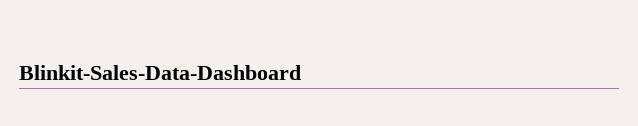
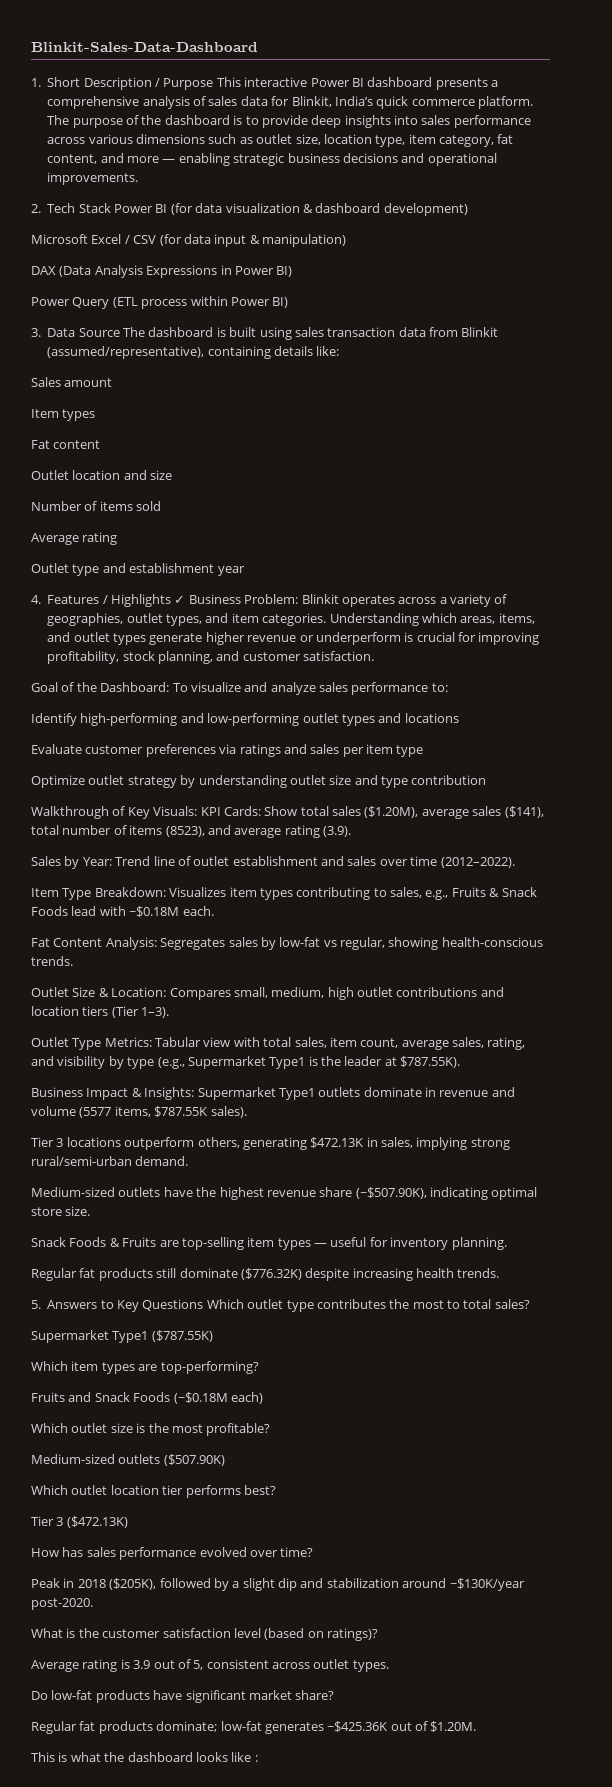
(301, 72) none -> [31,77,498,90] [47,96,533,109] [47,115,531,128] [47,134,514,147] [47,153,497,166] [47,172,139,185] [31,203,468,216] [31,234,346,247] [31,265,293,278] [31,296,289,309] [31,327,499,340] [47,346,340,359] [31,377,113,387] [31,409,96,421] [31,440,101,449] [31,470,173,480] [31,501,162,511] [31,532,118,545] [31,563,245,576] [31,594,508,607] [47,613,535,626] [47,632,540,645] [47,651,375,664] [31,682,448,695] [31,713,459,726] [31,744,424,757] [31,775,487,788] [31,806,544,819] [31,825,351,838] [31,856,515,869] [31,887,537,900] [31,906,214,917] [31,937,543,950] [31,956,73,966] [31,987,504,1000] [31,1006,170,1018] [31,1037,526,1050] [31,1056,461,1069] [31,1087,515,1100] [31,1106,247,1118] [31,1137,510,1150] [31,1156,189,1166] [31,1187,538,1200] [31,1206,91,1216] [31,1237,507,1250] [31,1268,500,1281] [31,1299,530,1312] [31,1330,213,1343] [31,1361,259,1374] [31,1392,263,1404] [31,1423,271,1436] [31,1454,225,1466] [31,1485,276,1498] [31,1516,128,1528] [31,1547,314,1560] [31,1578,525,1591] [31,1598,93,1610] [31,1628,378,1641] [31,1659,389,1672] [31,1690,335,1703] [31,1721,477,1734] [31,1752,258,1762] // 1. Short Description / Purpose This interactive Power BI dashboard presents a comprehensive analysis of sales data for Blinkit, India’s quick commerce platform. The purpose of the dashboard is to provide deep insights into sales performance across various dimensions such as outlet size, location type, item category, fat content, and more — enabling strategic business decisions and operational improvements. // 2. Tech Stack Power BI (for data visualization & dashboard development) // Microsoft Excel / CSV (for data input & manipulation) // DAX (Data Analysis Expressions in Power BI) // Power Query (ETL process within Power BI) // 3. Data Source The dashboard is built using sales transaction data from Blinkit (assumed/representative), containing details like: // Sales amount // Item types // Fat content // Outlet location and size // Number of items sold // Average rating // Outlet type and establishment year // 4. Features / Highlights ✓ Business Problem: Blinkit operates across a variety of geographies, outlet types, and item categories. Understanding which areas, items, and outlet types generate higher revenue or underperform is crucial for improving profitability, stock planning, and customer satisfaction. // Goal of the Dashboard: To visualize and analyze sales performance to: // Identify high-performing and low-performing outlet types and locations // Evaluate customer preferences via ratings and sales per item type // Optimize outlet strategy by understanding outlet size and type contribution // Walkthrough of Key Visuals: KPI Cards: Show total sales ($1.20M), average sales ($141), total number of items (8523), and average rating (3.9). // Sales by Year: Trend line of outlet establishment and sales over time (2012–2022). // Item Type Breakdown: Visualizes item types contributing to sales, e.g., Fruits & Snack Foods lead with ~$0.18M each. // Fat Content Analysis: Segregates sales by low-fat vs regular, showing health-conscious trends. // Outlet Size & Location: Compares small, medium, high outlet contributions and location tiers (Tier 1–3). // Outlet Type Metrics: Tabular view with total sales, item count, average sales, rating, and visibility by type (e.g., Supermarket Type1 is the leader at $787.55K). // Business Impact & Insights: Supermarket Type1 outlets dominate in revenue and volume (5577 items, $787.55K sales). // Tier 3 locations outperform others, generating $472.13K in sales, implying strong rural/semi-urban demand. // Medium-sized outlets have the highest revenue share (~$507.90K), indicating optimal store size. // Snack Foods & Fruits are top-selling item types — useful for inventory planning. // Regular fat products still dominate ($776.32K) despite increasing health trends. // 5. Answers to Key Questions Which outlet type contributes the most to total sales? // Supermarket Type1 ($787.55K) // Which item types are top-performing? // Fruits and Snack Foods (~$0.18M each) // Which outlet size is the most profitable? // Medium-sized outlets ($507.90K) // Which outlet location tier performs best? // Tier 3 ($472.13K) // How has sales performance evolved over time? // Peak in 2018 ($205K), followed by a slight dip and stabilization around ~$130K/year post-2020. // What is the customer satisfaction level (based on ratings)? // Average rating is 3.9 out of 5, consistent across outlet types. // Do low-fat products have significant market share? // Regular fat products dominate; low-fat generates ~$425.36K out of $1.20M. // This is what the dashboard looks like :

